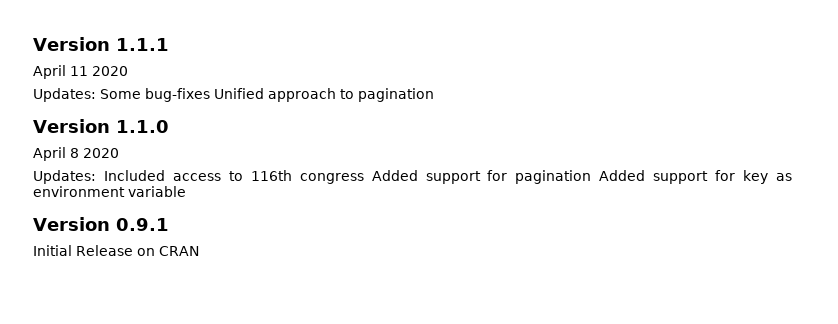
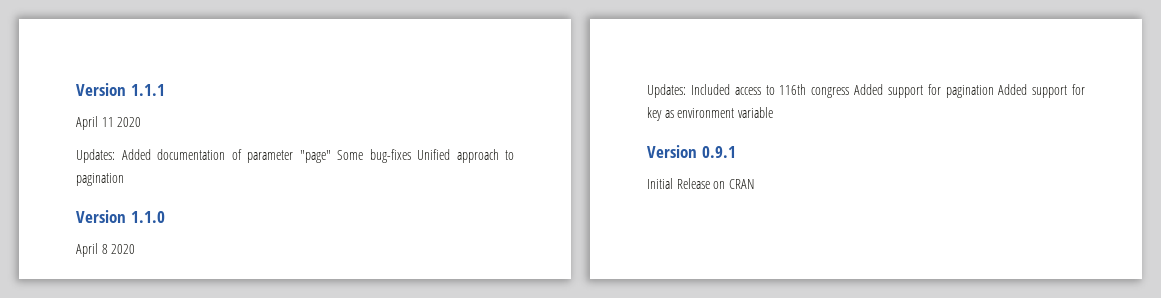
(96, 95) none -> [121,149,331,163] Added documentation of parameter "page"

